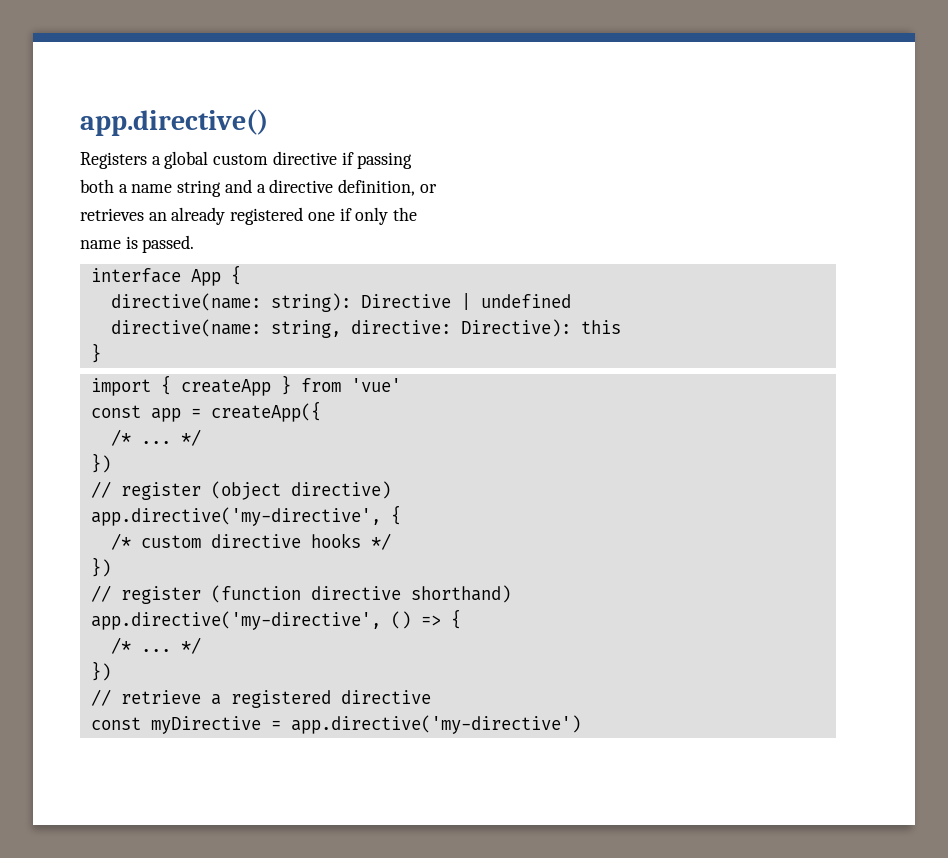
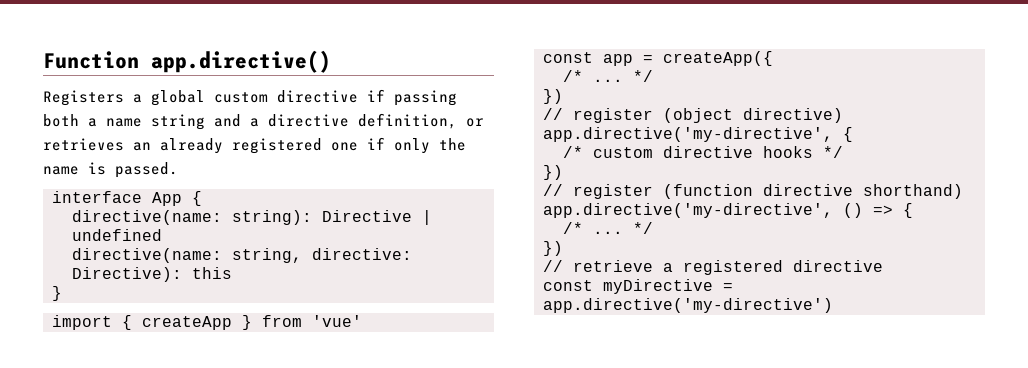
(80, 122) none -> [43,51,139,69] Function

